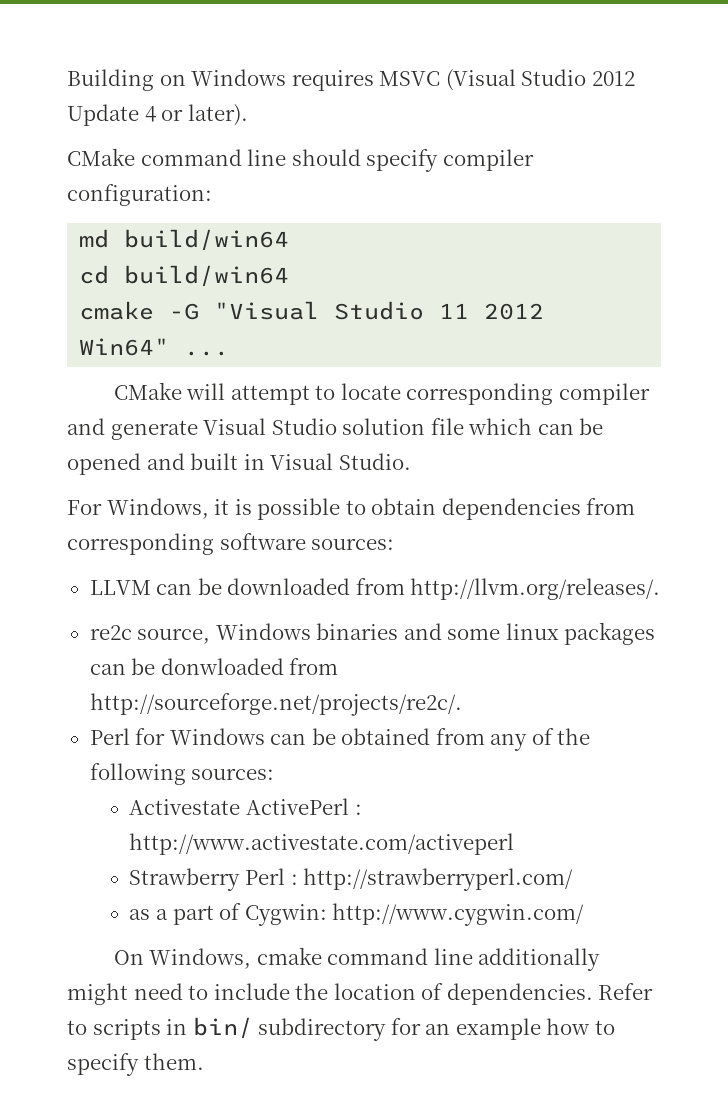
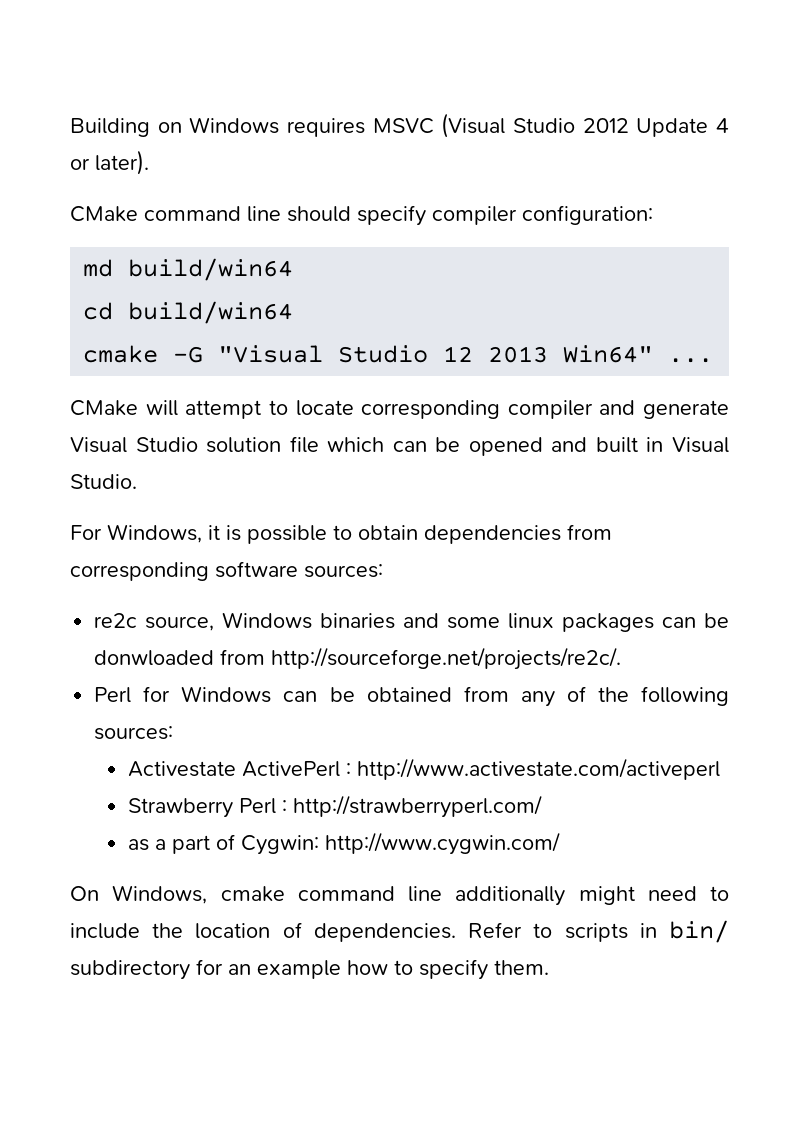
[439,303,545,320] 11 2012 -> [443,346,549,363] 12 2013
[89,578,661,600] // LLVM can be downloaded from http://llvm.org/releases/. -> (383, 571) none

